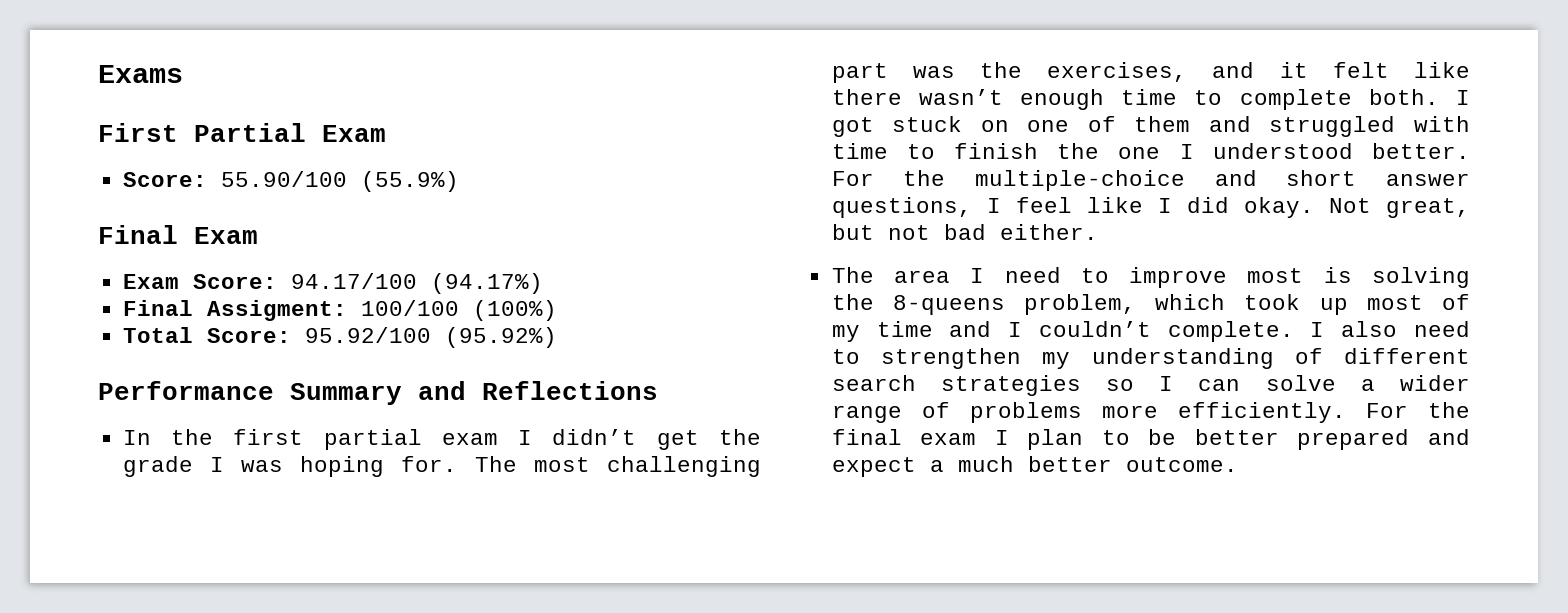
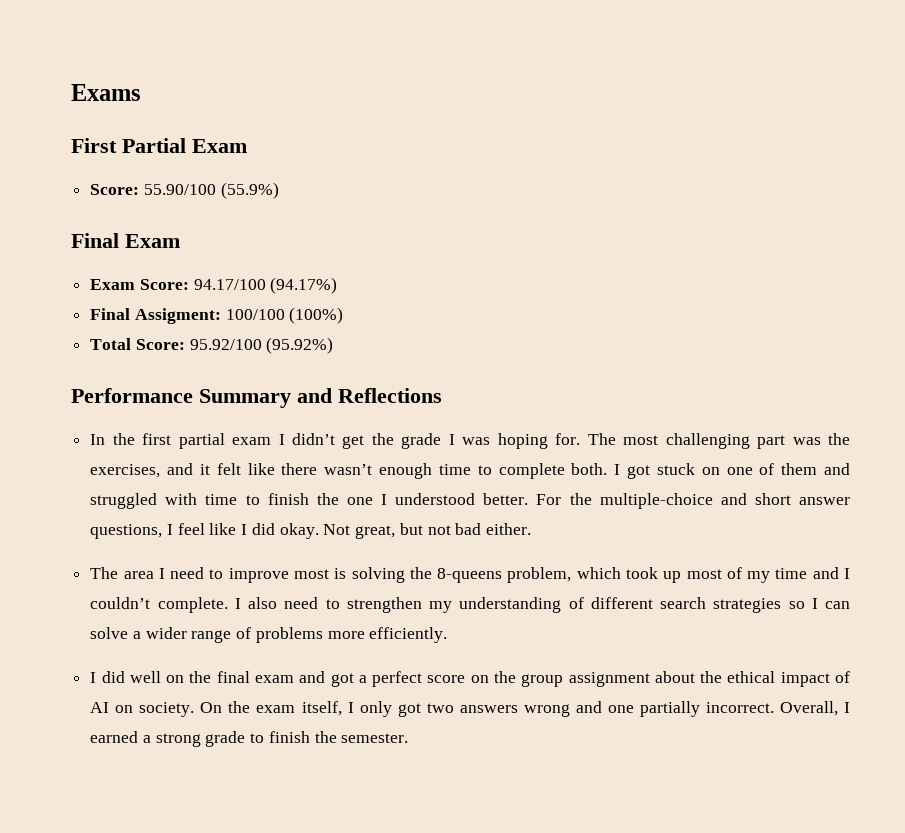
[1365,402,1470,418] [831,429,1470,450] [831,456,1238,477] For the final exam I plan to be better prepared and expect a much better outcome. -> [90,671,851,687] [90,701,850,717] [90,731,409,747] // I did well on the final exam and got a perfect score on the group assignment about the ethical impact of AI on society. On the exam itself, I only got two answers wrong and one partially incorrect. Overall, I earned a strong grade to finish the semester.

